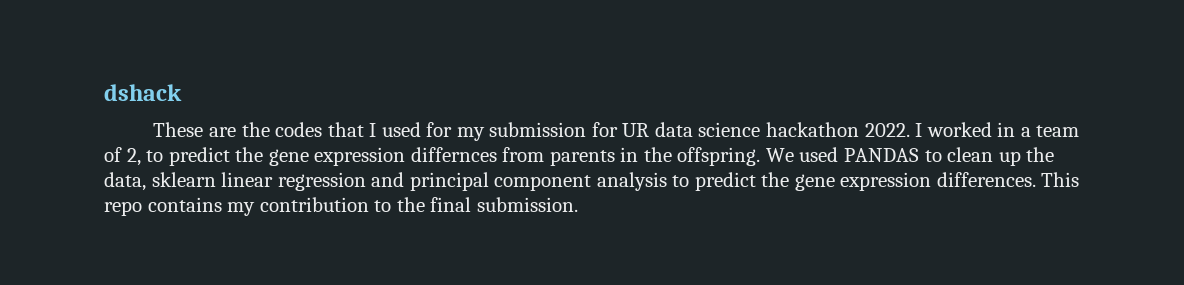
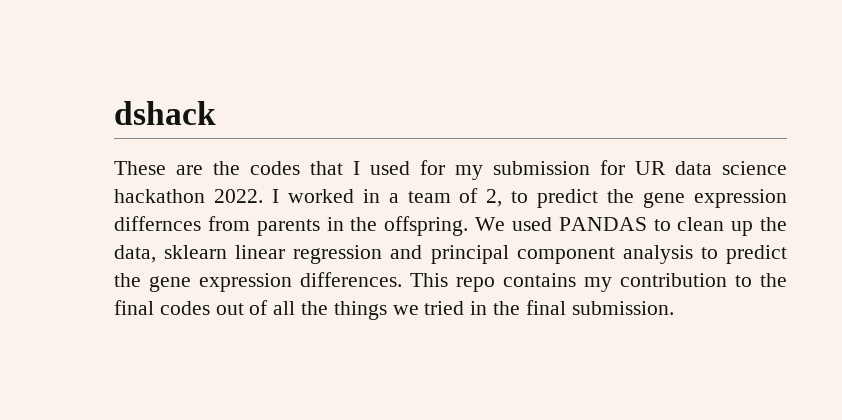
(472, 204) none -> [159,300,566,320] codes out of all the things we tried in the final

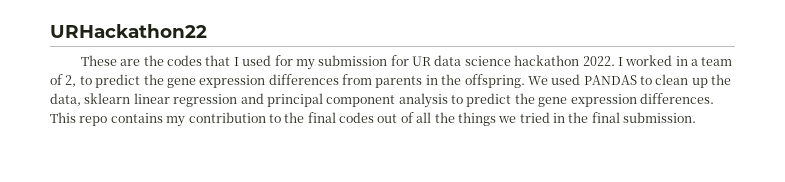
[114,101,216,125] dshack -> [50,24,207,38] URHackathon22
[114,216,201,231] differnces -> [268,74,339,85] differences

